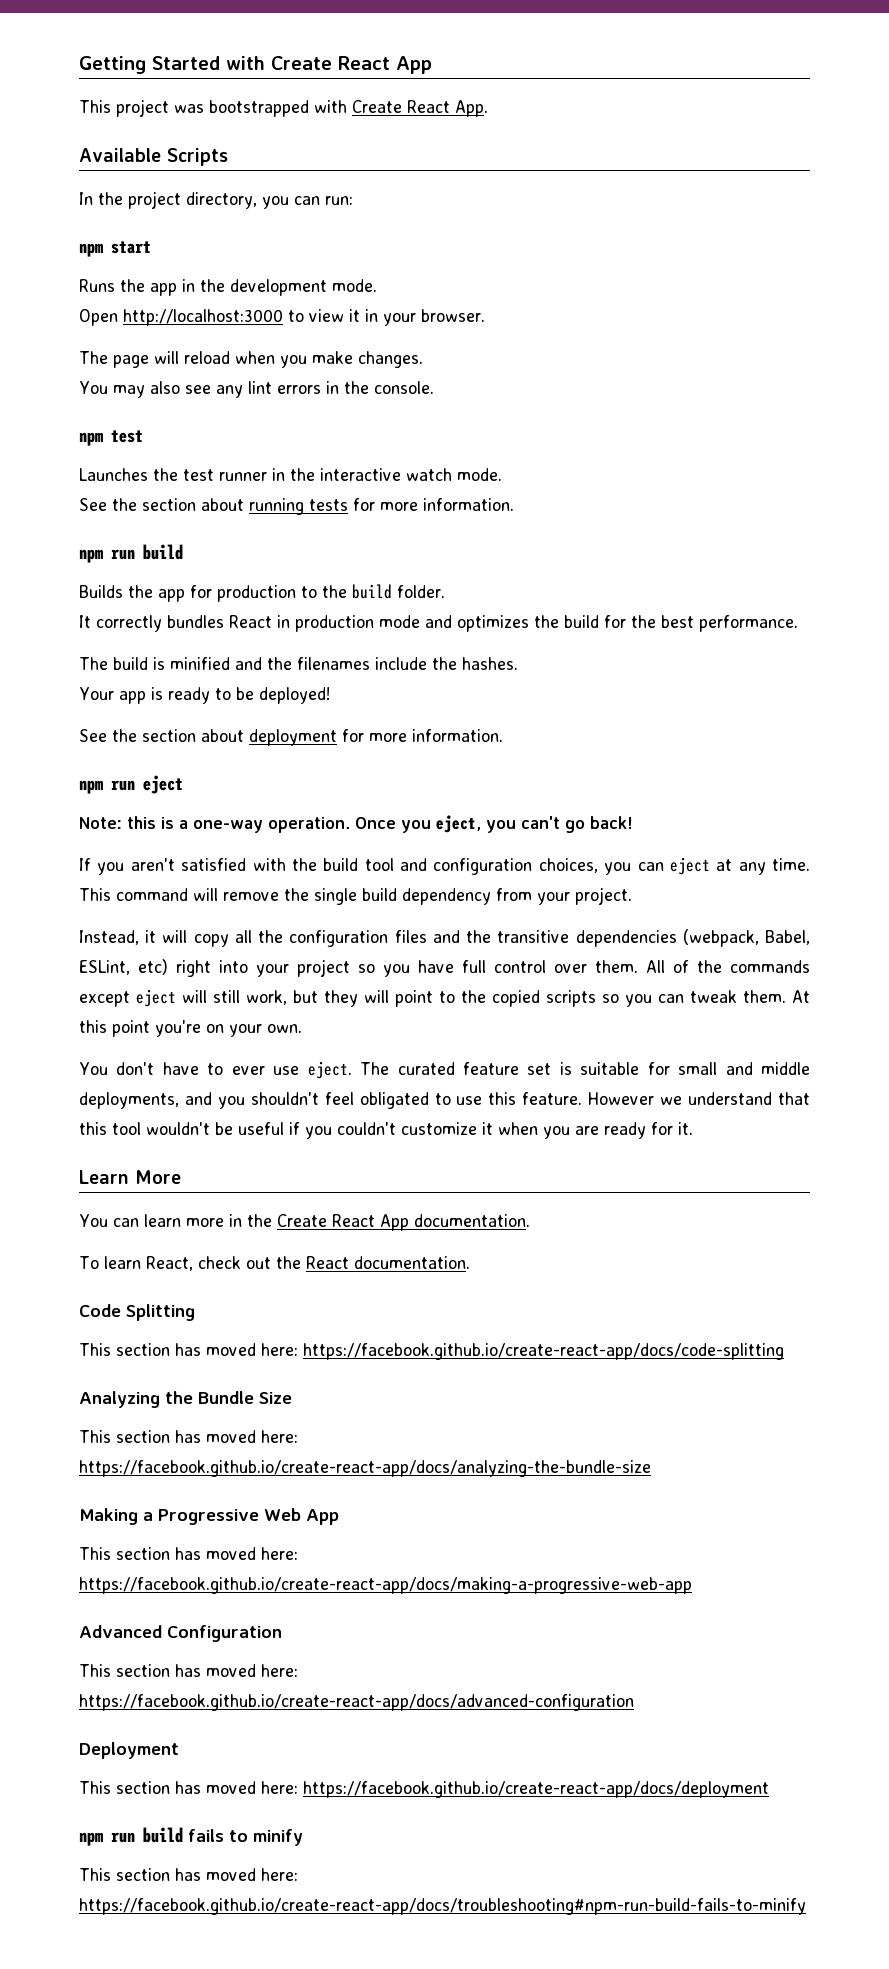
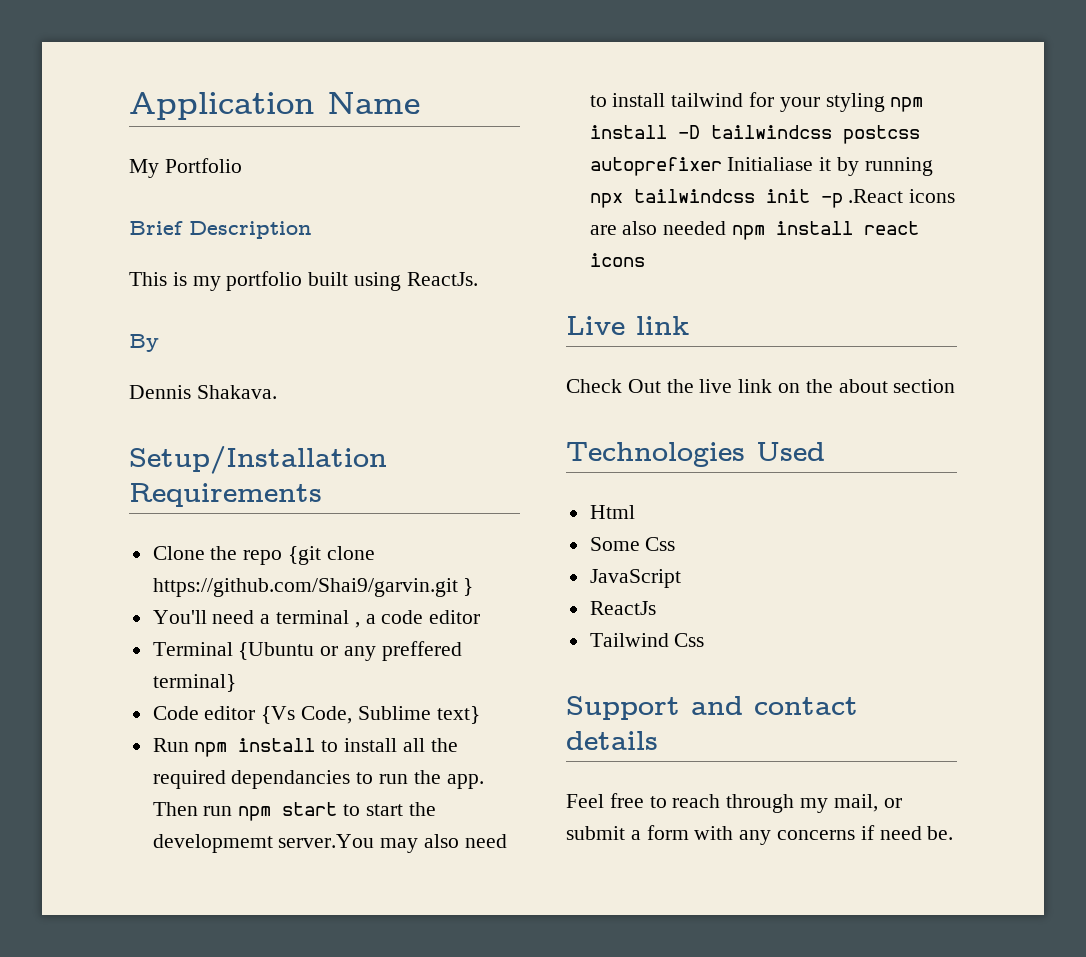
[79,56,432,74] [79,99,488,117] [79,148,228,166] [79,191,353,209] [79,241,151,257] [79,279,377,296] [79,309,485,326] [79,351,423,368] [79,381,434,398] [79,430,143,446] [79,468,502,481] [79,498,514,515] [79,544,183,563] [79,584,445,602] [79,615,798,632] [79,657,518,670] [79,687,330,704] [79,729,503,746] [79,775,183,794] [79,815,633,833] [79,857,810,875] [79,887,632,905] [79,929,810,947] [79,959,810,977] [79,989,810,1007] [79,1020,302,1037] [79,1061,810,1079] [79,1092,810,1109] [79,1122,693,1139] [79,1170,181,1184] [79,1214,530,1231] [79,1256,470,1271] [79,1304,195,1321] [79,1343,784,1360] [79,1391,292,1408] [79,1430,298,1443] [79,1460,651,1477] [79,1508,339,1525] [79,1547,298,1560] [79,1577,692,1594] [79,1625,282,1642] [79,1664,298,1677] [79,1694,634,1711] [79,1742,179,1759] [79,1781,769,1798] [79,1827,303,1846] [79,1868,298,1881] [79,1898,806,1915] Getting Started with Create React App // This project was bootstrapped with Create React App. // Available Scripts // In the project directory, you can run: // npm start // Runs the app in the development mode. // Open http://localhost:3000 to view it in your browser. // The page will reload when you make changes. // You may also see any lint errors in the console. // npm test // Launches the test runner in the interactive watch mode. // See the section about running tests for more information. // npm run build // Builds the app for production to the build folder. // It correctly bundles React in production mode and optimizes the build for the best performance. // The build is minified and the filenames include the hashes. // Your app is ready to be deployed! // See the section about deployment for more information. // npm run eject // Note: this is a one-way operation. Once you eject, you can't go back! // If you aren't satisfied with the build tool and configuration choices, you can eject at any time. This command will remove the single build dependency from your project. // Instead, it will copy all the configuration files and the transitive dependencies (webpack, Babel, ESLint, etc) right into your project so you have full control over them. All of the commands except eject will still work, but they will point to the copied scripts so you can tweak them. At this point you're on your own. // You don't have to ever use eject. The curated feature set is suitable for small and middle deployments, and you shouldn't feel obligated to use this feature. However we understand that this tool wouldn't be useful if you couldn't customize it when you are ready for it. // Learn More // You can learn more in the Create React App documentation. // To learn React, check out the React documentation. // Code Splitting // This section has moved here: https://facebook.github.io/create-react-app/docs/code-splitting // Analyzing the Bundle Size // This section has moved here: https://facebook.github.io/create-react-app/docs/analyzing-the-bundle-size // Making a Progressive Web App // This section has moved here: https://facebook.github.io/create-react-app/docs/making-a-progressive-web-app // Advanced Configuration // This section has moved here: https://facebook.github.io/create-react-app/docs/advanced-configuration // Deployment // This section has moved here: https://facebook.github.io/create-react-app/docs/deployment // npm run build fails to minify // This section has moved here: https://facebook.github.io/create-react-app/docs/troubleshooting#npm-run-build-fails-to-minify -> [129,92,420,120] [129,158,242,178] [129,221,312,239] [129,271,478,291] [129,334,159,352] [129,385,277,399] [129,446,387,474] [129,483,322,507] [152,546,375,565] [152,578,474,597] [152,610,481,628] [152,641,462,661] [152,674,236,692] [152,706,480,724] [152,738,458,757] [152,770,484,789] [152,802,436,821] [152,834,507,853] [589,92,924,112] [589,125,920,144] [589,157,933,176] [589,189,956,208] [589,221,920,240] [589,253,645,267] [566,316,689,335] [566,379,956,393] [566,442,825,467] [589,505,635,519] [589,537,676,551] [589,569,681,588] [589,601,656,615] [589,633,705,647] [566,696,858,720] [566,731,658,750] [566,793,902,813] [566,825,954,845] Application Name // My Portfolio // Brief Description // This is my portfolio built using ReactJs. // By // Dennis Shakava. // Setup/Installation Requirements // Clone the repo {git clone https://github.com/Shai9/garvin.git } // You'll need a terminal , a code editor // Terminal {Ubuntu or any preffered terminal} // Code editor {Vs Code, Sublime text} // Run npm install to install all the required dependancies to run the app. Then run npm start to start the developmemt server.You may also need to install tailwind for your styling npm install -D tailwindcss postcss autoprefixer Initialiase it by running npx tailwindcss init -p .React icons are also needed npm install react icons // Live link // Check Out the live link on the about section // Technologies Used // Html // Some Css // JavaScript // ReactJs // Tailwind Css // Support and contact details // Feel free to reach through my mail, or submit a form with any concerns if need be.

